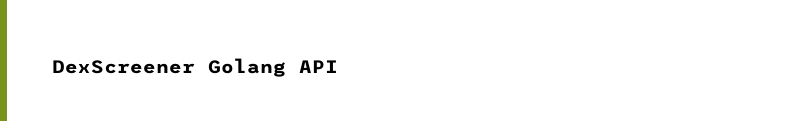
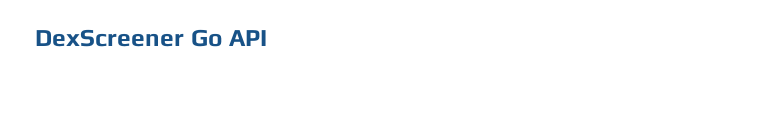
[208,58,286,77] Golang -> [190,29,223,47] Go

